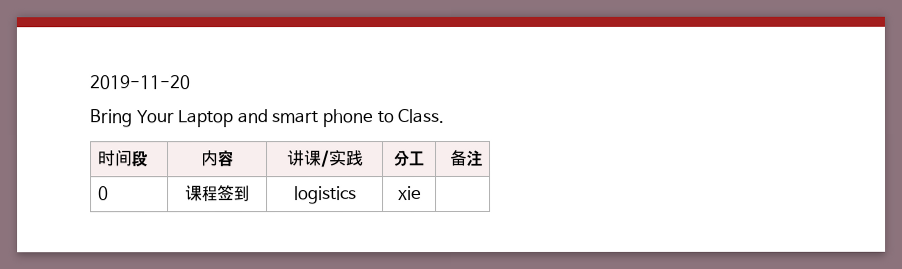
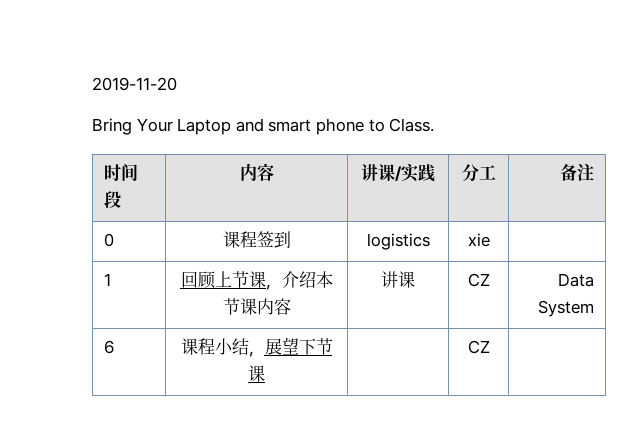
(422, 193) none -> [104,273,112,286] [180,271,333,290] [222,298,291,315] [381,271,415,288] [467,273,490,287] [557,273,594,287] [537,300,594,317] [104,340,115,354] [180,337,333,357] [248,365,265,382] [467,340,490,354] // 1 | 回顾上节课，介绍本节课内容 | 讲课 | CZ | Data System // 6 | 课程小结，展望下节课 | | CZ |

